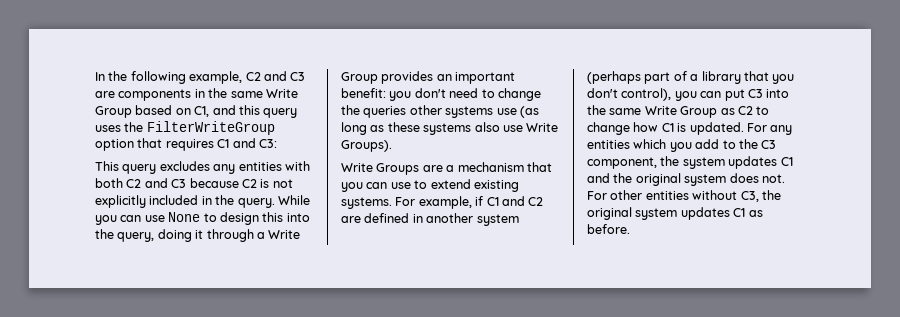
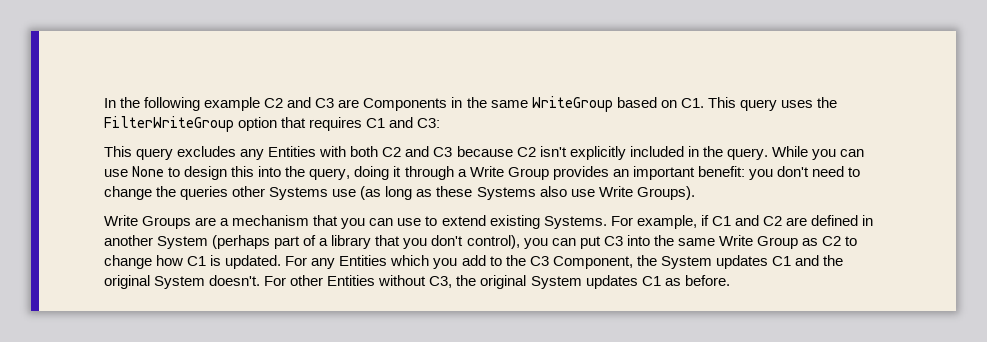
[189,71,243,84] example, -> [204,97,261,111] example
[118,89,192,101] components -> [363,98,448,111] Components
[265,89,298,98] [95,105,260,118] Write Group based on C1, and this -> [531,96,736,112] WriteGroup based on C1. This
[238,162,282,171] entities -> [268,146,317,157] Entities
[260,179,293,188] is not -> [539,146,567,157] isn't
[445,106,494,118] systems -> [269,187,329,200] Systems
[423,123,472,135] systems -> [476,187,536,200] Systems
[341,197,392,209] systems. -> [543,216,607,229] Systems.
[476,214,519,226] system -> [157,236,209,249] System
[587,140,630,149] entities -> [339,255,388,266] Entities
[587,156,725,169] component, the system -> [552,255,712,269] Component, the System
[684,173,785,186] system does not. -> [154,275,261,289] System doesn't.
[645,191,689,200] entities -> [327,275,376,286] Entities
[635,208,678,220] system -> [530,276,582,289] System

